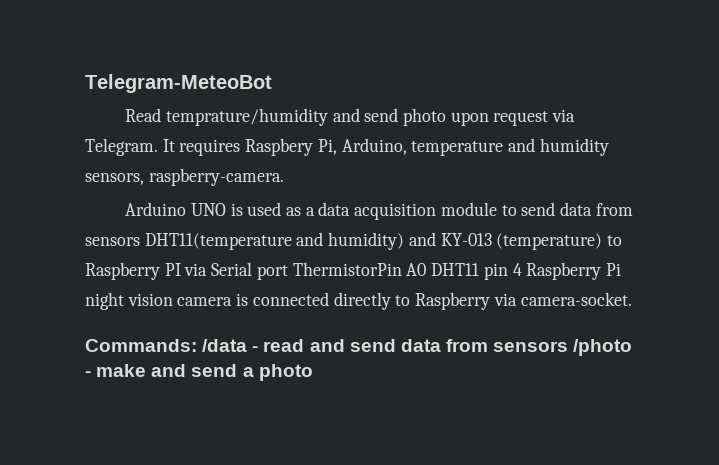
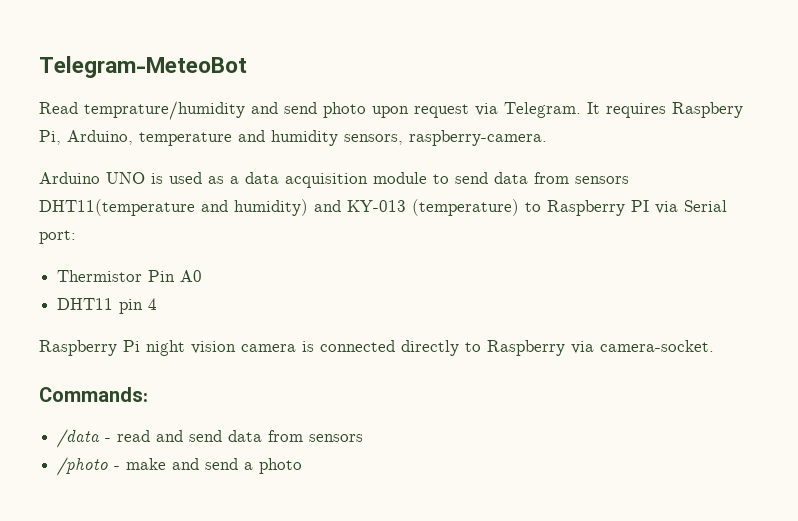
[256,262,402,280] port ThermistorPin -> [39,230,76,244] [57,270,176,282] port: // Thermistor Pin
(427, 269) none -> (203, 276) //
(522, 269) none -> (158, 304) //
(197, 345) none -> (148, 394) //
(569, 346) none -> (364, 438) //

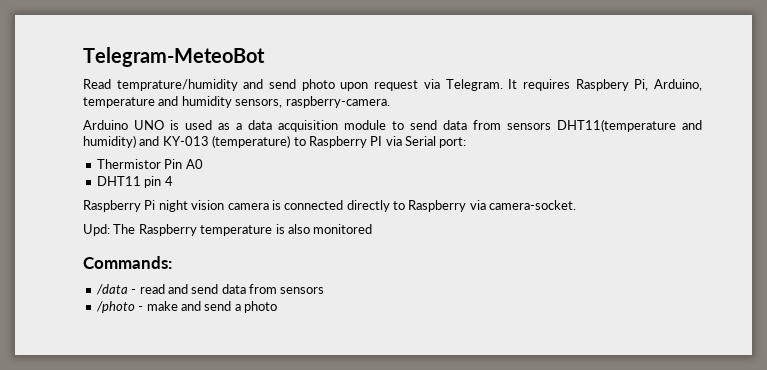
(714, 346) none -> [83,224,373,236] // Upd: The Raspberry temperature is also monitored

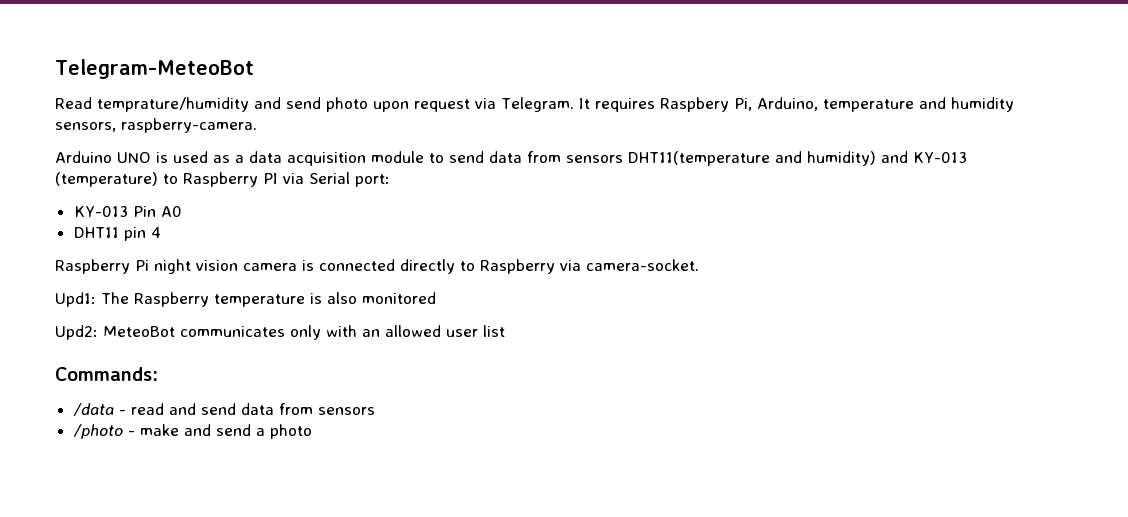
[96,159,161,169] Thermistor -> [73,206,128,217] KY-013
[83,224,110,236] Upd: -> [55,292,96,307] Upd1:
(373, 229) none -> [55,325,505,340] // Upd2: MeteoBot communicates only with an allowed user list

